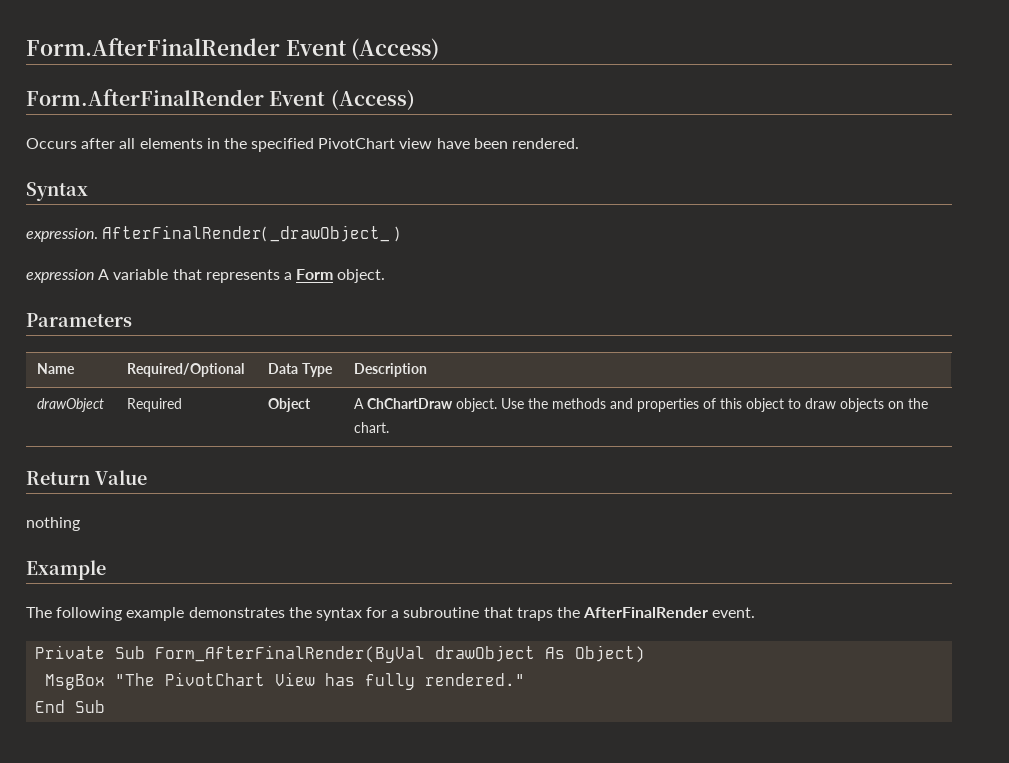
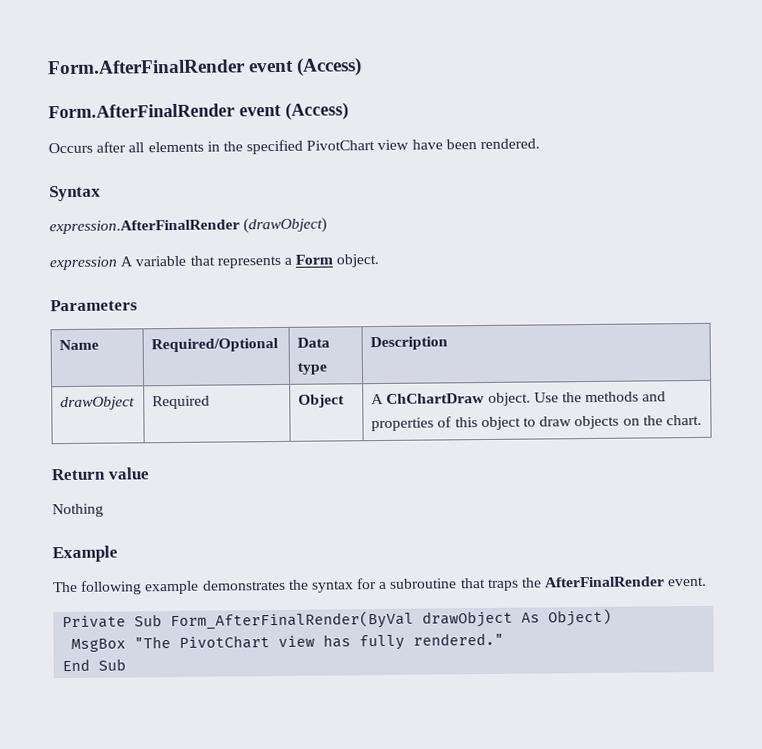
[26,38,347,56] Form.AfterFinalRender Event -> [47,59,295,75] Form.AfterFinalRender event
[269,91,326,106] Event -> [239,104,281,117] event
[26,225,399,242] expression. AfterFinalRender( _drawObject_ ) -> [49,217,328,235] expression.AfterFinalRender (drawObject)
[302,363,334,377] Type -> [297,362,328,375] type
[95,470,147,485] [26,517,80,531] Value // nothing -> [107,467,149,480] [52,503,104,518] value // Nothing
[275,672,316,686] View -> [278,635,316,647] view

